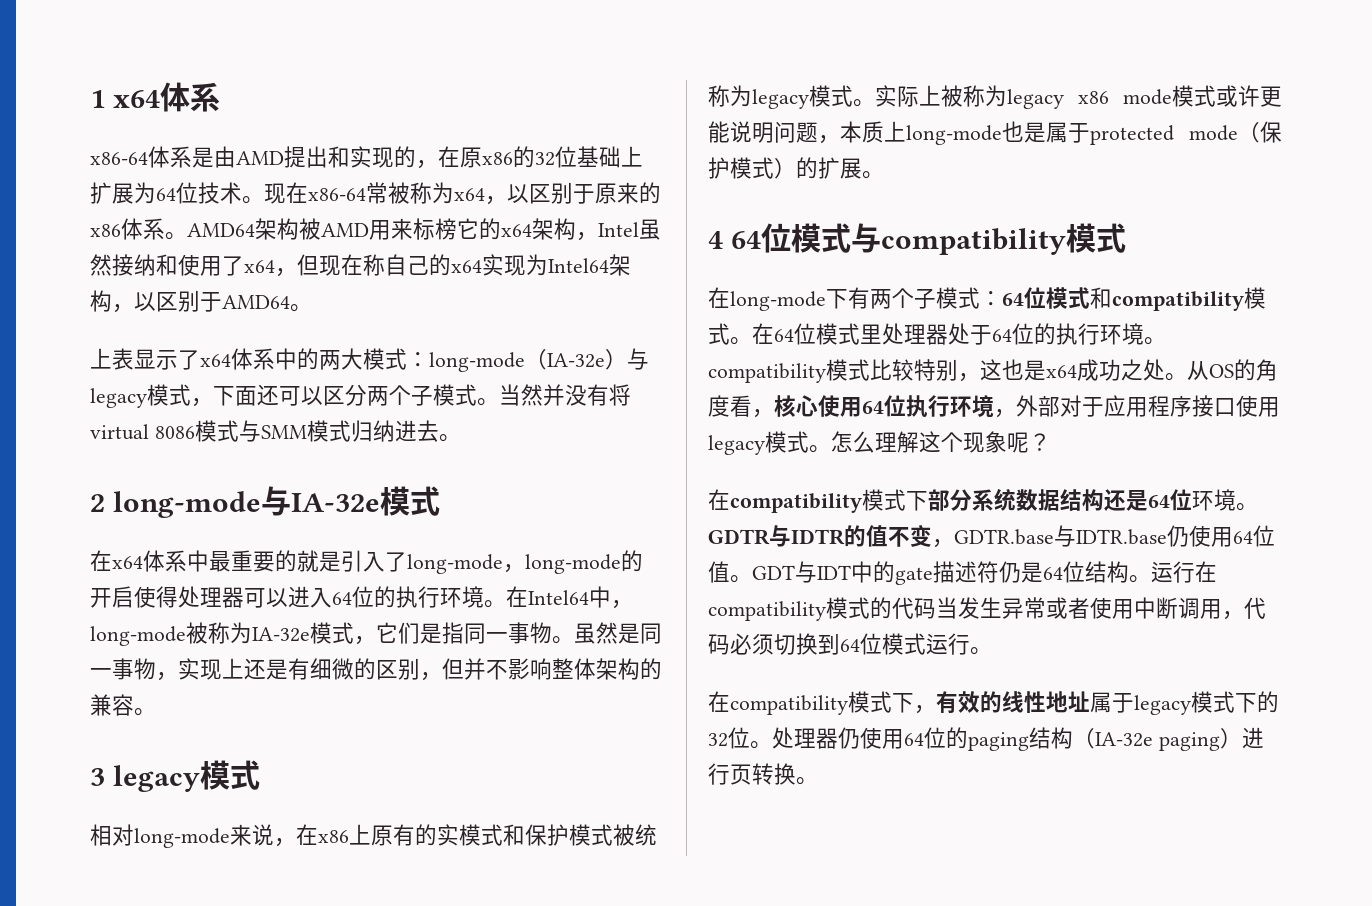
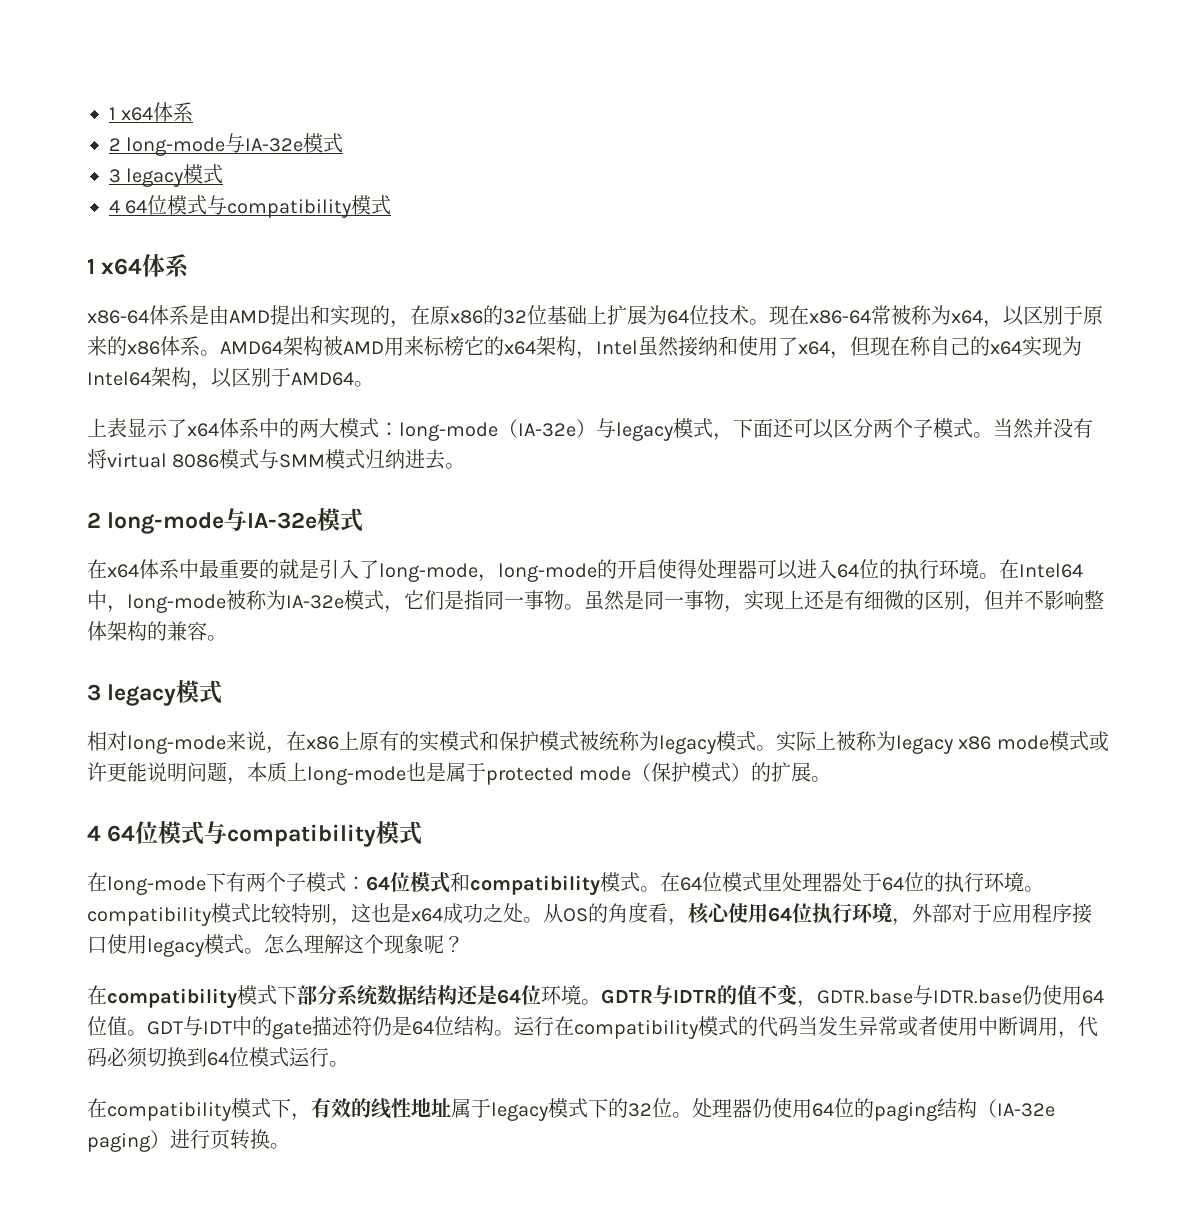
[90,82,221,112] 1 x64体系 -> [109,102,194,122] [109,133,344,156] [109,164,224,187] [109,195,392,218] [87,254,190,278] 1 x64体系 // 2 long-mode与IA-32e模式 // 3 legacy模式 // 4 64位模式与compatibility模式 // 1 x64体系

